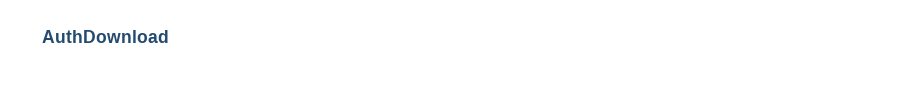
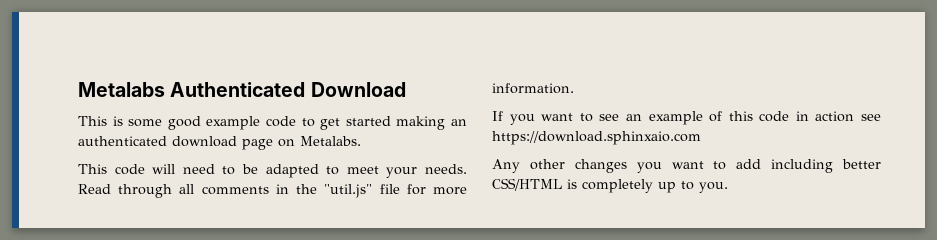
[42,30,169,43] AuthDownload -> [78,82,406,97] [78,116,468,130] [78,136,361,150] [78,164,467,178] [78,184,468,198] [492,83,574,94] [492,111,881,125] [492,131,701,145] [492,159,881,173] [492,178,728,193] Metalabs Authenticated Download // This is some good example code to get started making an authenticated download page on Metalabs. // This code will need to be adapted to meet your needs. Read through all comments in the "util.js" file for more information. // If you want to see an example of this code in action see https://download.sphinxaio.com // Any other changes you want to add including better CSS/HTML is completely up to you.

